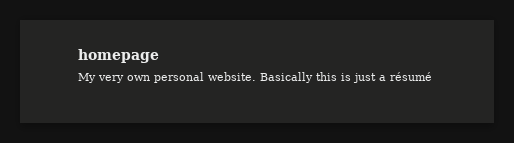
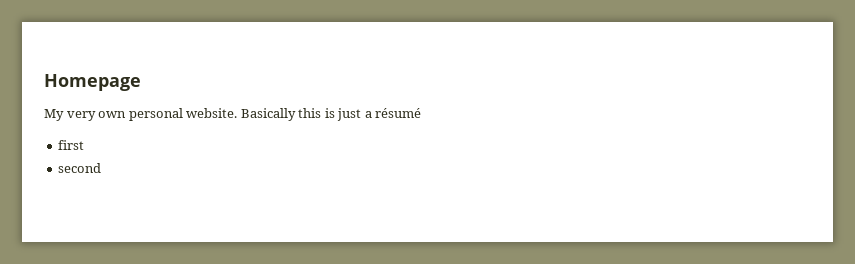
[78,49,159,63] homepage -> [44,74,141,91] Homepage
(432, 76) none -> [58,140,85,150] [58,163,102,173] // first // second

